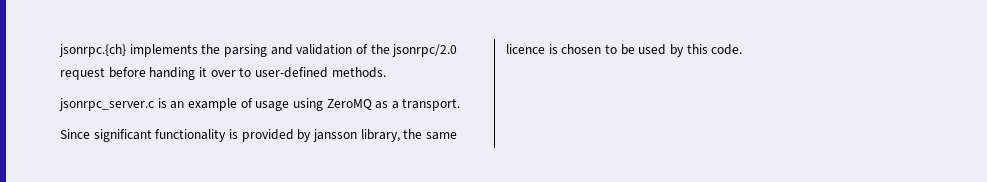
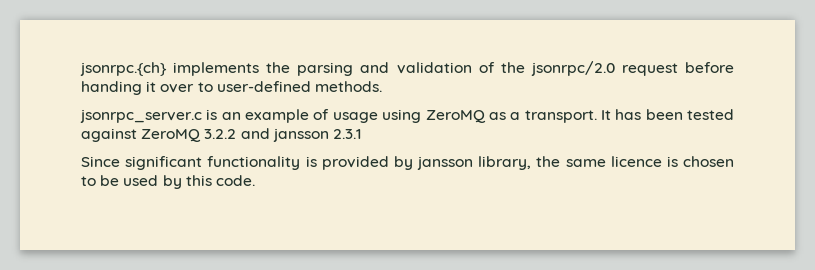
(461, 104) none -> [600,109,734,120] [81,128,361,142] It has been tested against ZeroMQ 3.2.2 and jansson 2.3.1

